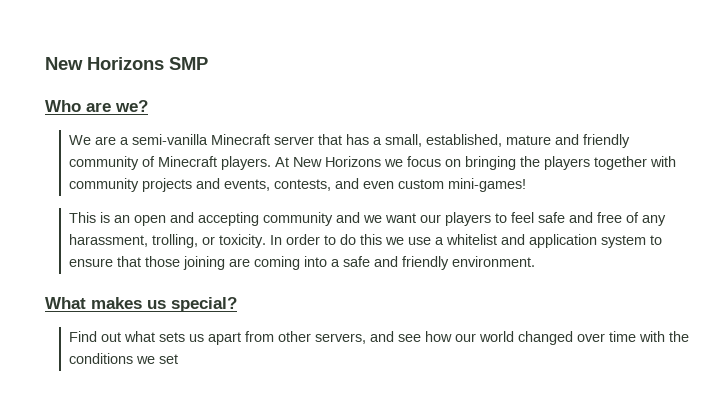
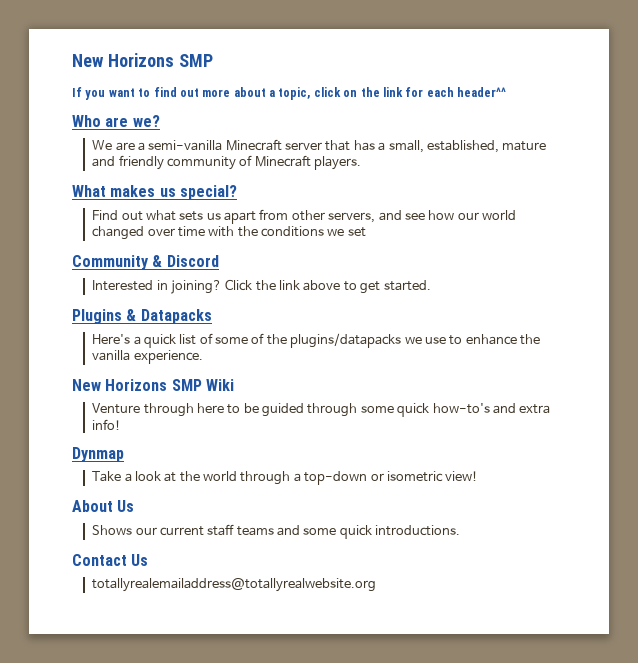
[45,57,208,70] New Horizons SMP -> [72,53,213,67] [72,87,506,100] New Horizons SMP // If you want to find out more about a topic, click on the link for each header^^
[275,156,677,170] [69,178,527,192] [69,212,667,226] [69,234,663,248] [69,256,536,270] At New Horizons we focus on bringing the players together with community projects and events, contests, and even custom mini-games! // This is an open and accepting community and we want our players to feel safe and free of any harassment, trolling, or toxicity. In order to do this we use a whitelist and application system to ensure that those joining are coming into a safe and friendly environment. -> (362, 163) none
(179, 359) none -> [72,255,219,270] [92,279,431,294] [72,309,212,324] [92,333,541,348] [92,350,203,364] [72,379,234,391] [92,403,551,417] [92,419,122,430] [72,447,124,462] [92,471,479,485] [72,500,135,512] [92,524,461,539] [72,554,149,566] [92,578,377,592] // Community & Discord // Interested in joining? Click the link above to get started. // Plugins & Datapacks // Here's a quick list of some of the plugins/datapacks we use to enhance the vanilla experience. // New Horizons SMP Wiki // Venture through here to be guided through some quick how-to's and extra info! // Dynmap // Take a look at the world through a top-down or isometric view! // About Us // Shows our current staff teams and some quick introductions. // Contact Us // totallyrealemailaddress@totallyrealwebsite.org

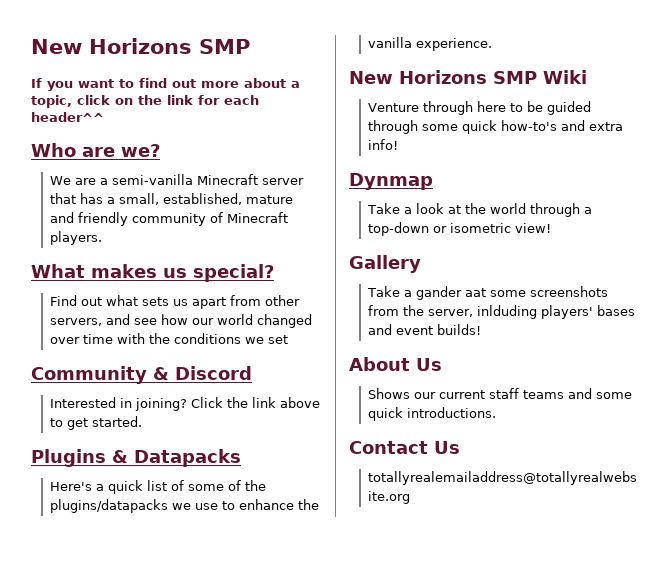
(479, 476) none -> [349,255,421,273] [367,286,609,300] [368,305,636,319] [368,324,482,335] // Gallery // Take a gander aat some screenshots from the server, inlduding players' bases and event builds!

